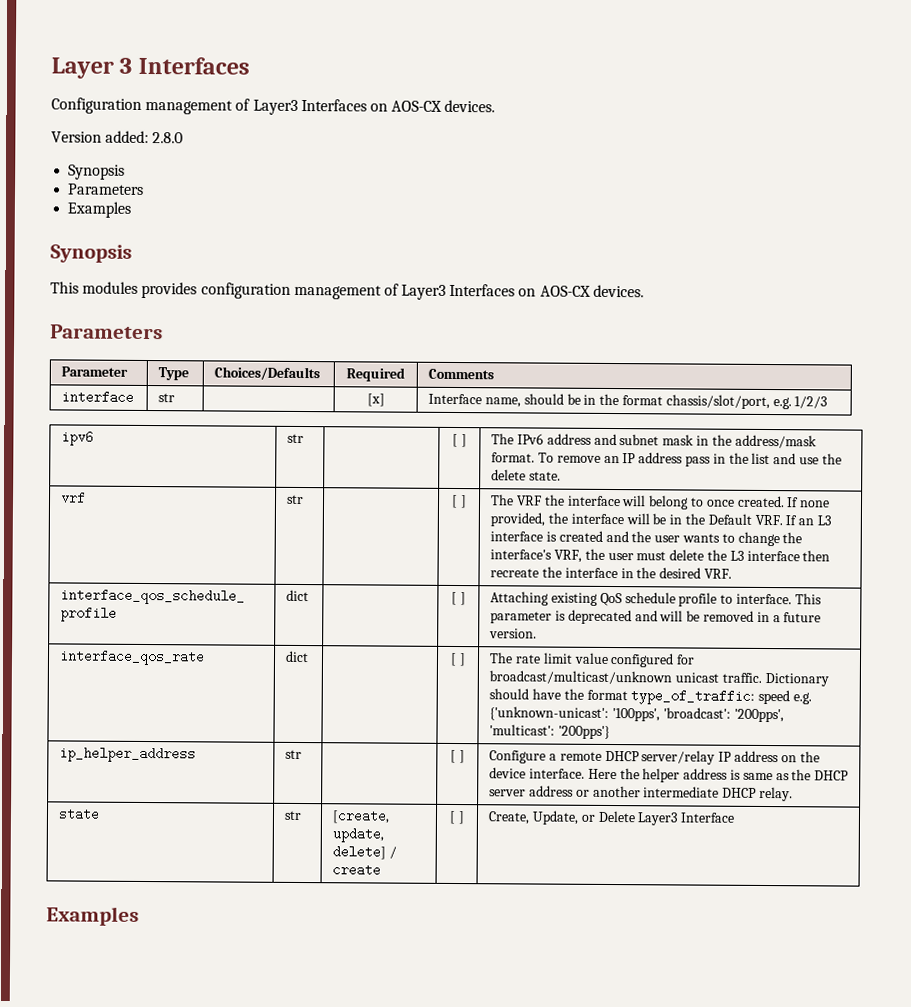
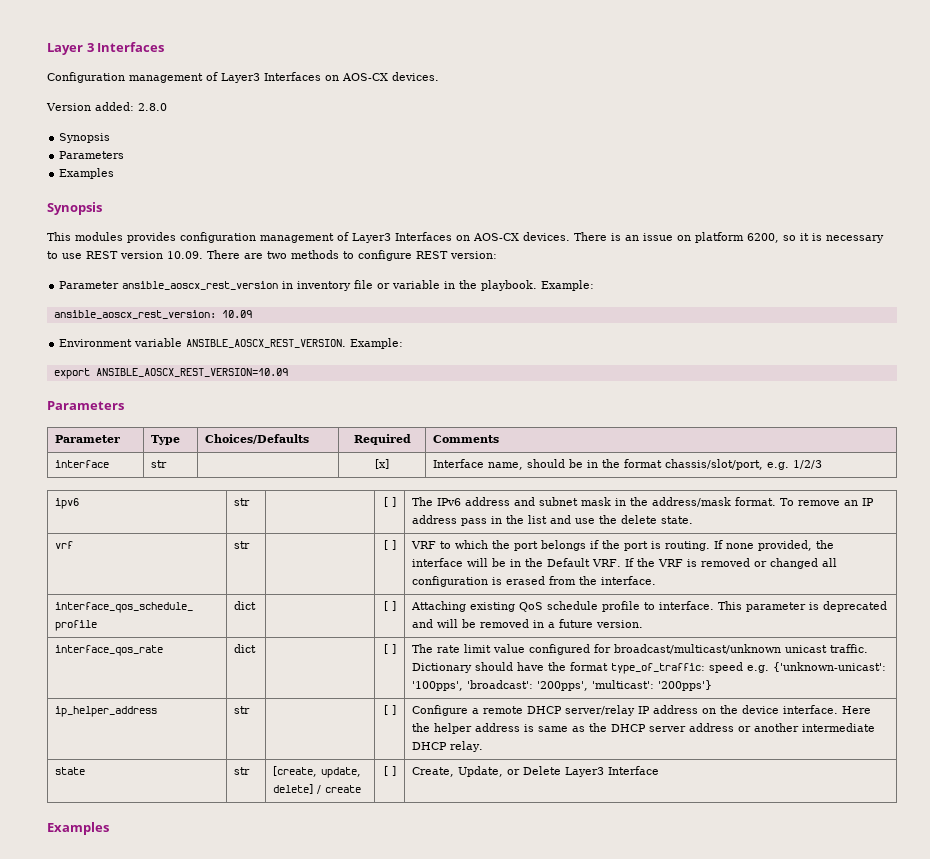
(644, 291) none -> [574,232,884,243] [47,250,497,261] [59,280,595,291] [53,310,252,319] [59,338,404,349] [53,368,288,379] There is an issue on platform 6200, so it is necessary to use REST version 10.09. There are two methods to configure REST version: // Parameter ansible_aoscx_rest_version in inventory file or variable in the playbook. Example: // ansible_aoscx_rest_version: 10.09 // Environment variable ANSIBLE_AOSCX_REST_VERSION. Example: // export ANSIBLE_AOSCX_REST_VERSION=10.09
[490,494,785,510] The VRF the interface will belong to once created. -> [411,540,711,551] VRF to which the port belongs if the port is routing.
[798,515,831,526] [490,530,803,547] [490,548,831,563] [490,566,733,579] an L3 interface is created and the user wants to change the interface's VRF, the user must delete the L3 interface then recreate the interface in the desired VRF. -> [637,558,838,569] [412,576,657,587] the VRF is removed or changed all configuration is erased from the interface.

